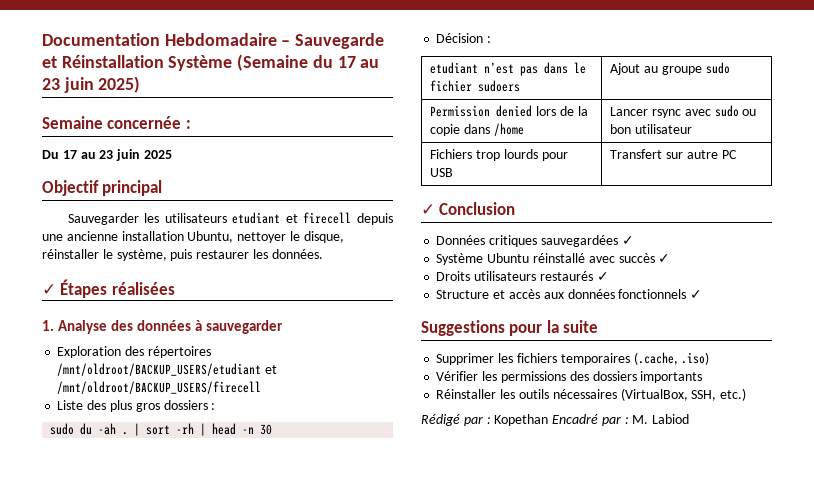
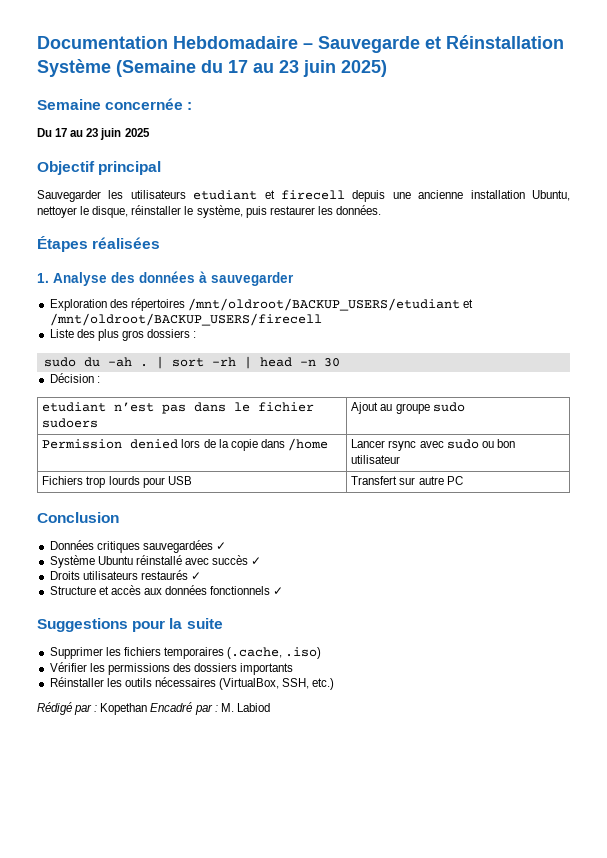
[42,284,56,295] ✓ -> (381, 210) none
[421,204,435,215] ✓ -> (463, 480) none

